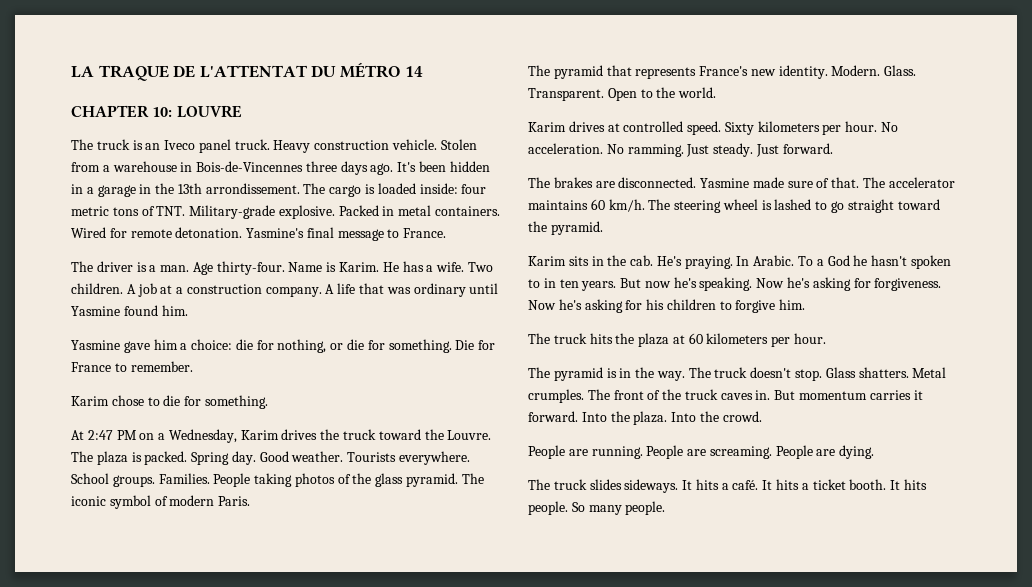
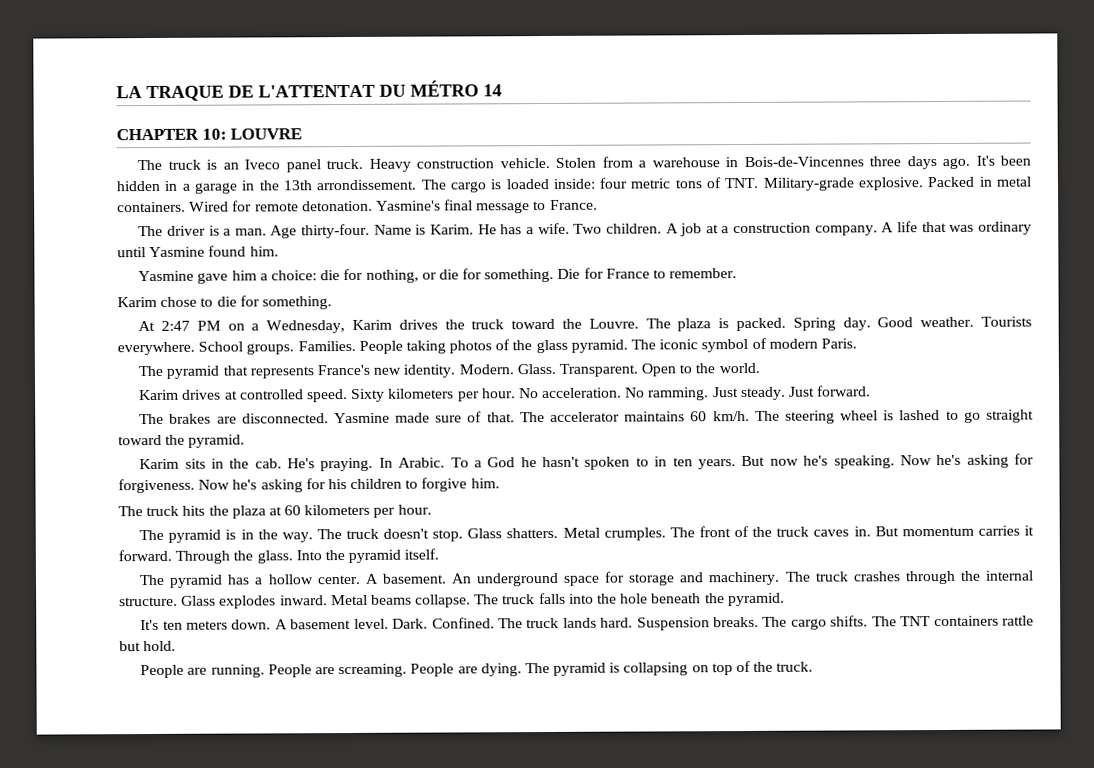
[581,411,762,425] Into the plaza. Into the crowd. -> [175,548,440,564] [139,570,1034,588] [119,592,785,609] [140,615,1035,631] [119,640,177,652] Through the glass. Into the pyramid itself. // The pyramid has a hollow center. A basement. An underground space for storage and machinery. The truck crashes through the internal structure. Glass explodes inward. Metal beams collapse. The truck falls into the hole beneath the pyramid. // It's ten meters down. A basement level. Dark. Confined. The truck lands hard. Suspension breaks. The cargo shifts. The TNT containers rattle but hold.
[528,479,927,493] [528,501,666,515] // The truck slides sideways. It hits a café. It hits a ticket booth. It hits people. So many people. -> [524,660,814,676] The pyramid is collapsing on top of the truck.

